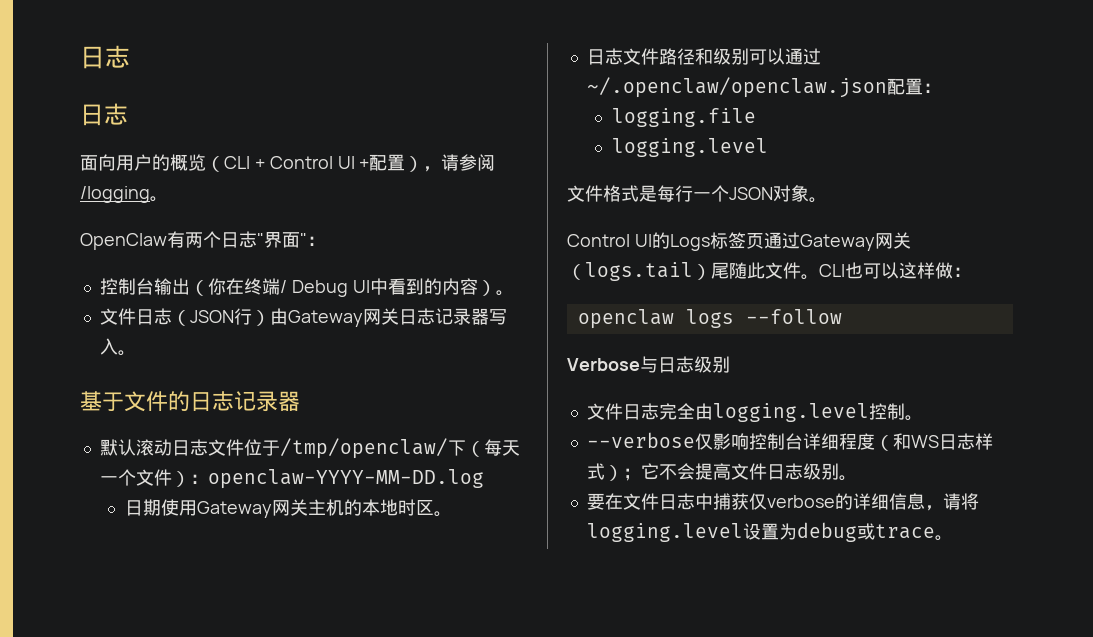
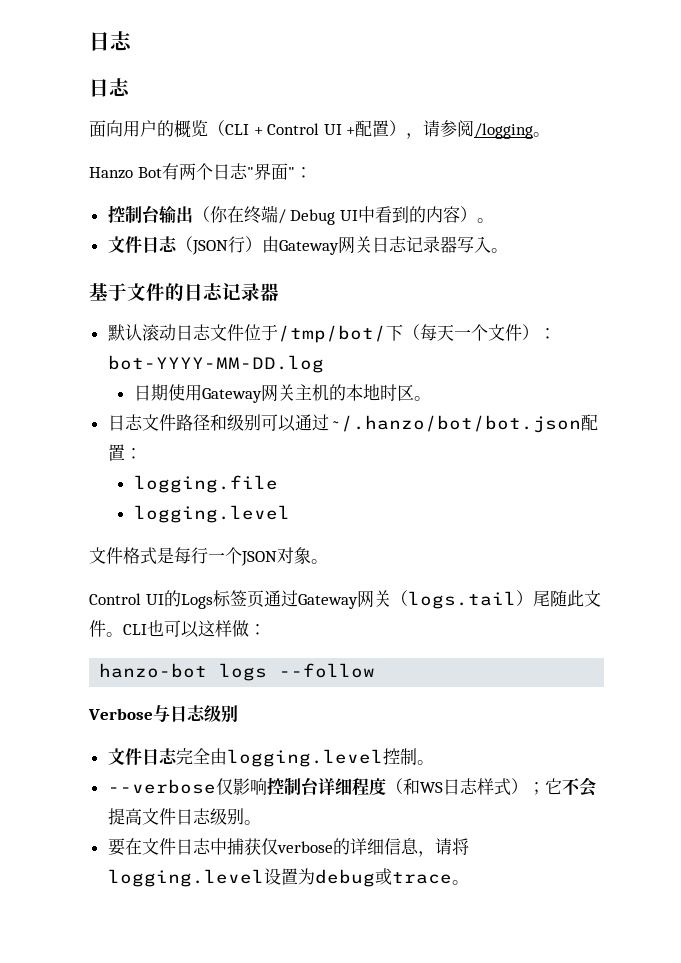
[80,233,167,250] OpenClaw -> [89,167,162,179] Hanzo Bot
[279,438,448,459] /tmp/openclaw/ -> [277,325,386,343] /tmp/bot/
[207,469,484,489] openclaw-YYYY-MM-DD.log -> [107,355,324,373] bot-YYYY-MM-DD.log
[586,77,887,98] ~/.openclaw/openclaw.json -> [328,415,581,433] ~/.hanzo/bot/bot.json
[577,309,674,329] openclaw -> [99,663,208,678] hanzo-bot

